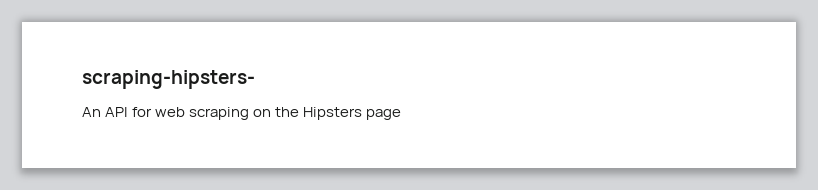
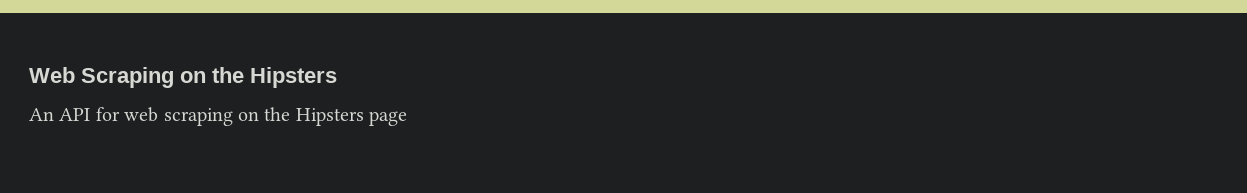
[82,70,255,89] scraping-hipsters- -> [29,67,337,88] Web Scraping on the Hipsters

